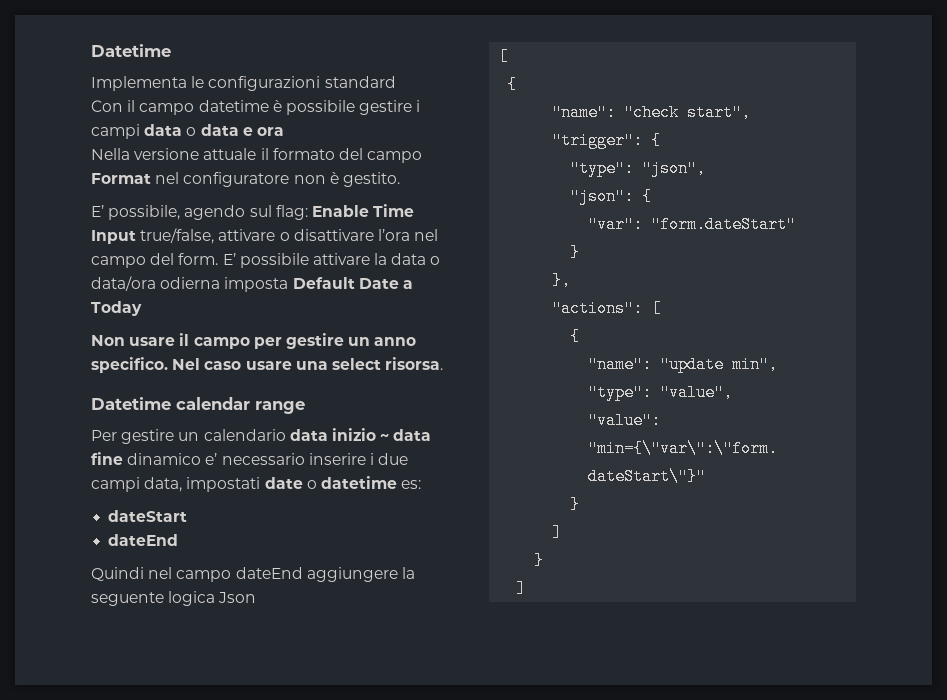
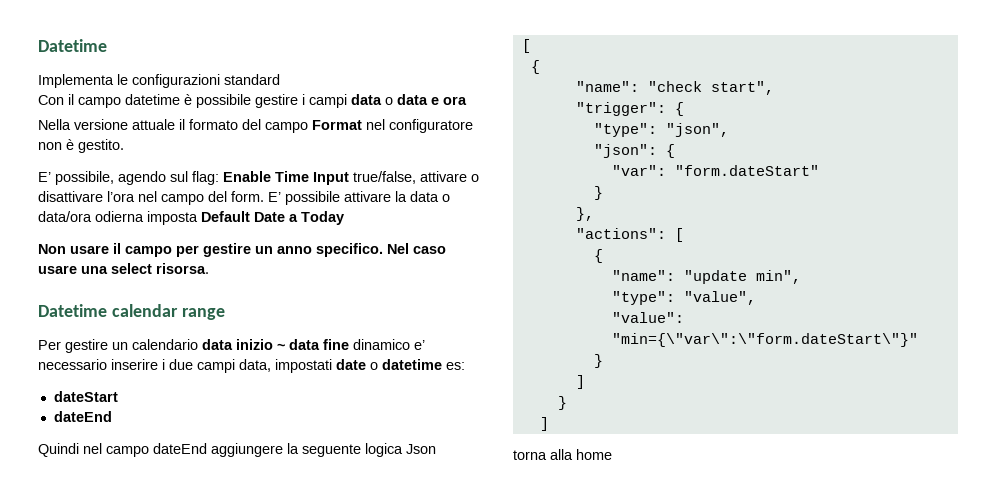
(527, 588) none -> [513,449,612,460] // torna alla home

